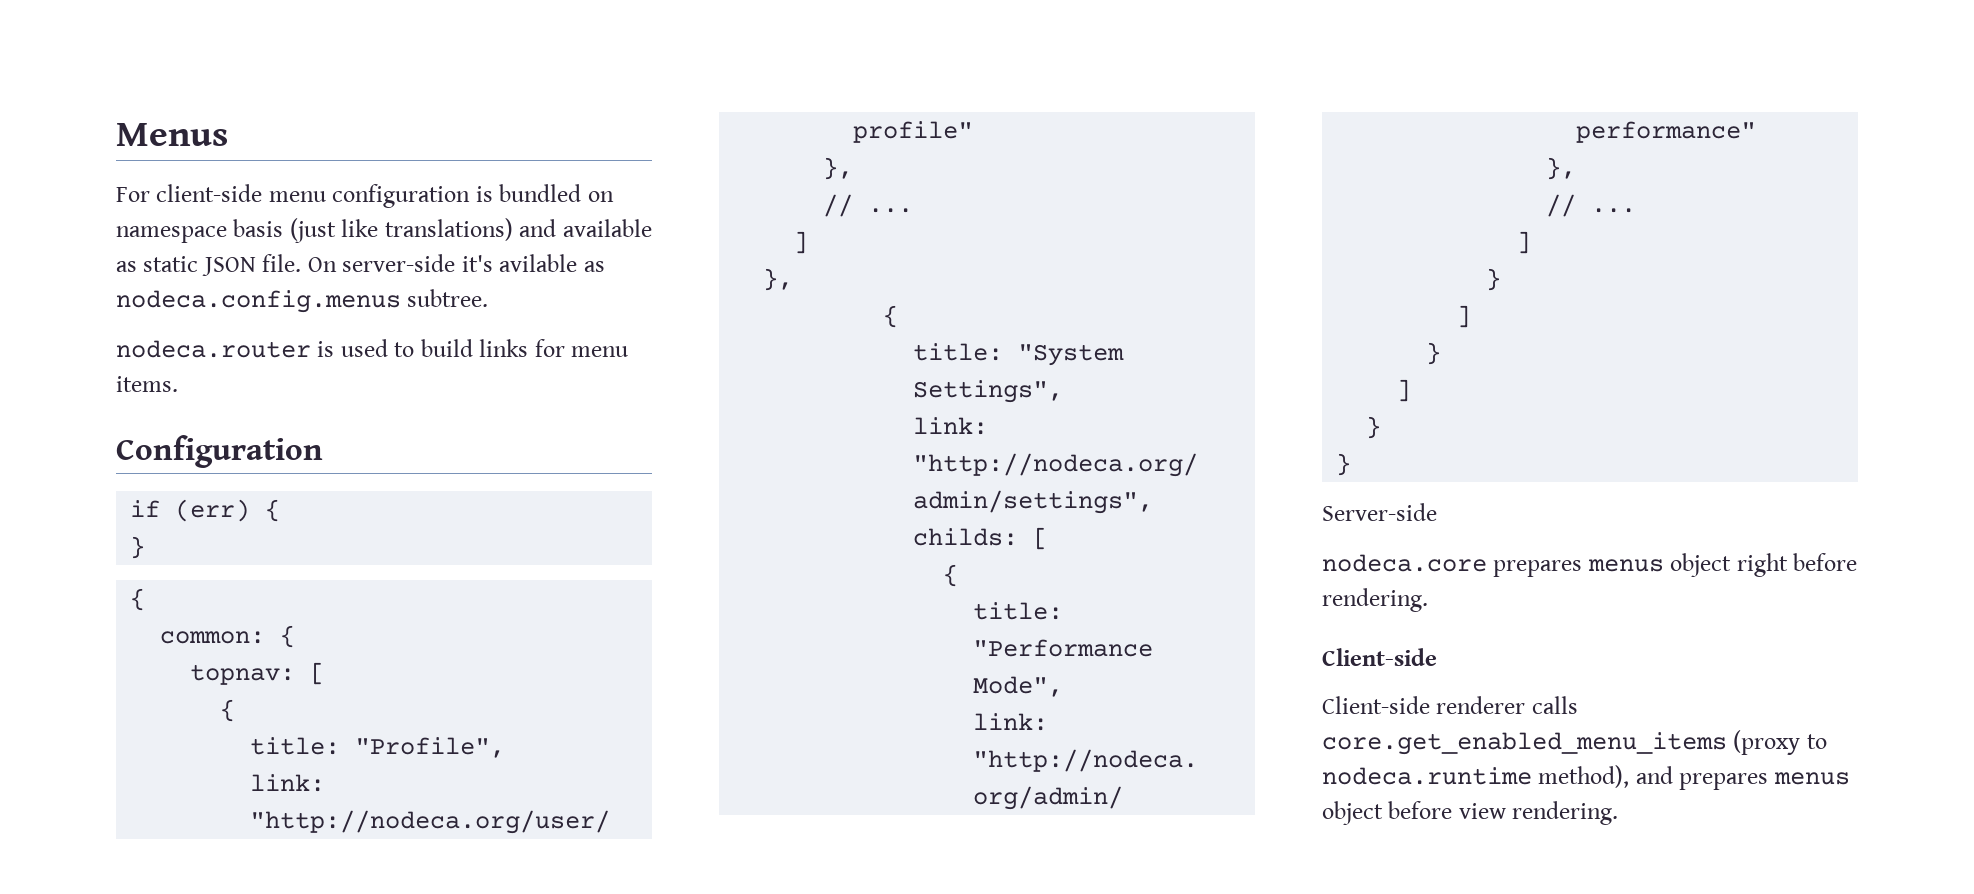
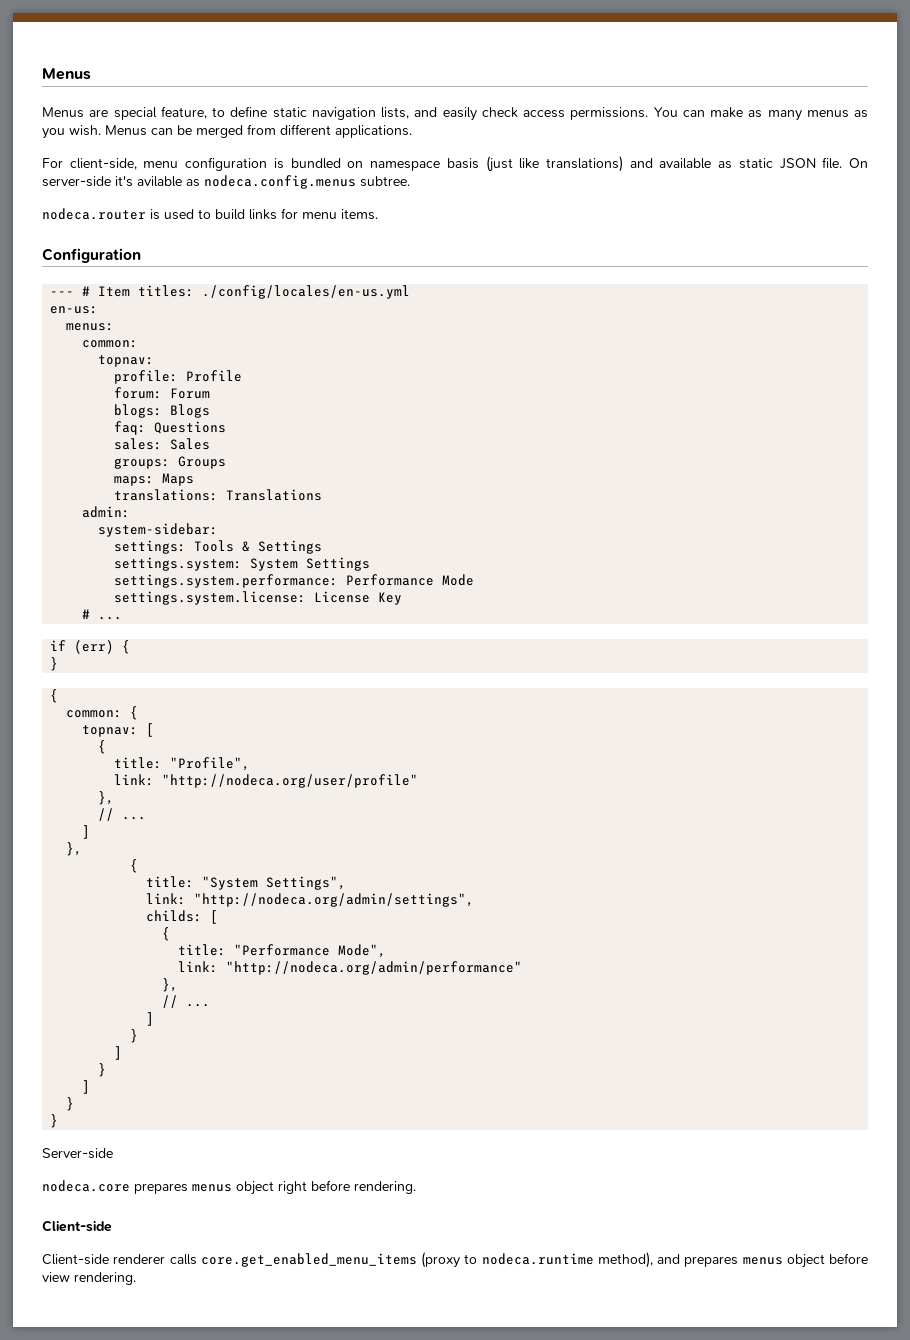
[116,123,228,146] Menus -> [42,68,91,80] [42,106,868,121] [42,124,412,139] Menus // Menus are special feature, to define static navigation lists, and easily check access permissions. You can make as many menus as you wish. Menus can be merged from different applications.
[156,184,263,202] client-side -> [69,158,137,170] client-side,
(323, 451) none -> [50,285,411,299] [50,306,99,314] [66,323,115,331] [82,340,139,348] [98,355,155,367] [114,370,243,384] [114,387,211,399] [114,404,211,418] [114,421,227,435] [114,438,211,450] [114,456,227,469] [114,473,195,486] [114,489,323,501] [82,506,131,518] [98,523,219,537] [114,540,323,554] [114,557,371,571] [114,574,475,588] [114,591,403,605] [82,609,123,620] // --- # Item titles: ./config/locales/en-us.yml // en-us: // menus: // common: // topnav: // profile: Profile // forum: Forum // blogs: Blogs // faq: Questions // sales: Sales // groups: Groups // maps: Maps // translations: Translations // admin: // system-sidebar: // settings: Tools & Settings // settings.system: System Settings // settings.system.performance: Performance Mode // settings.system.license: License Key // # ...

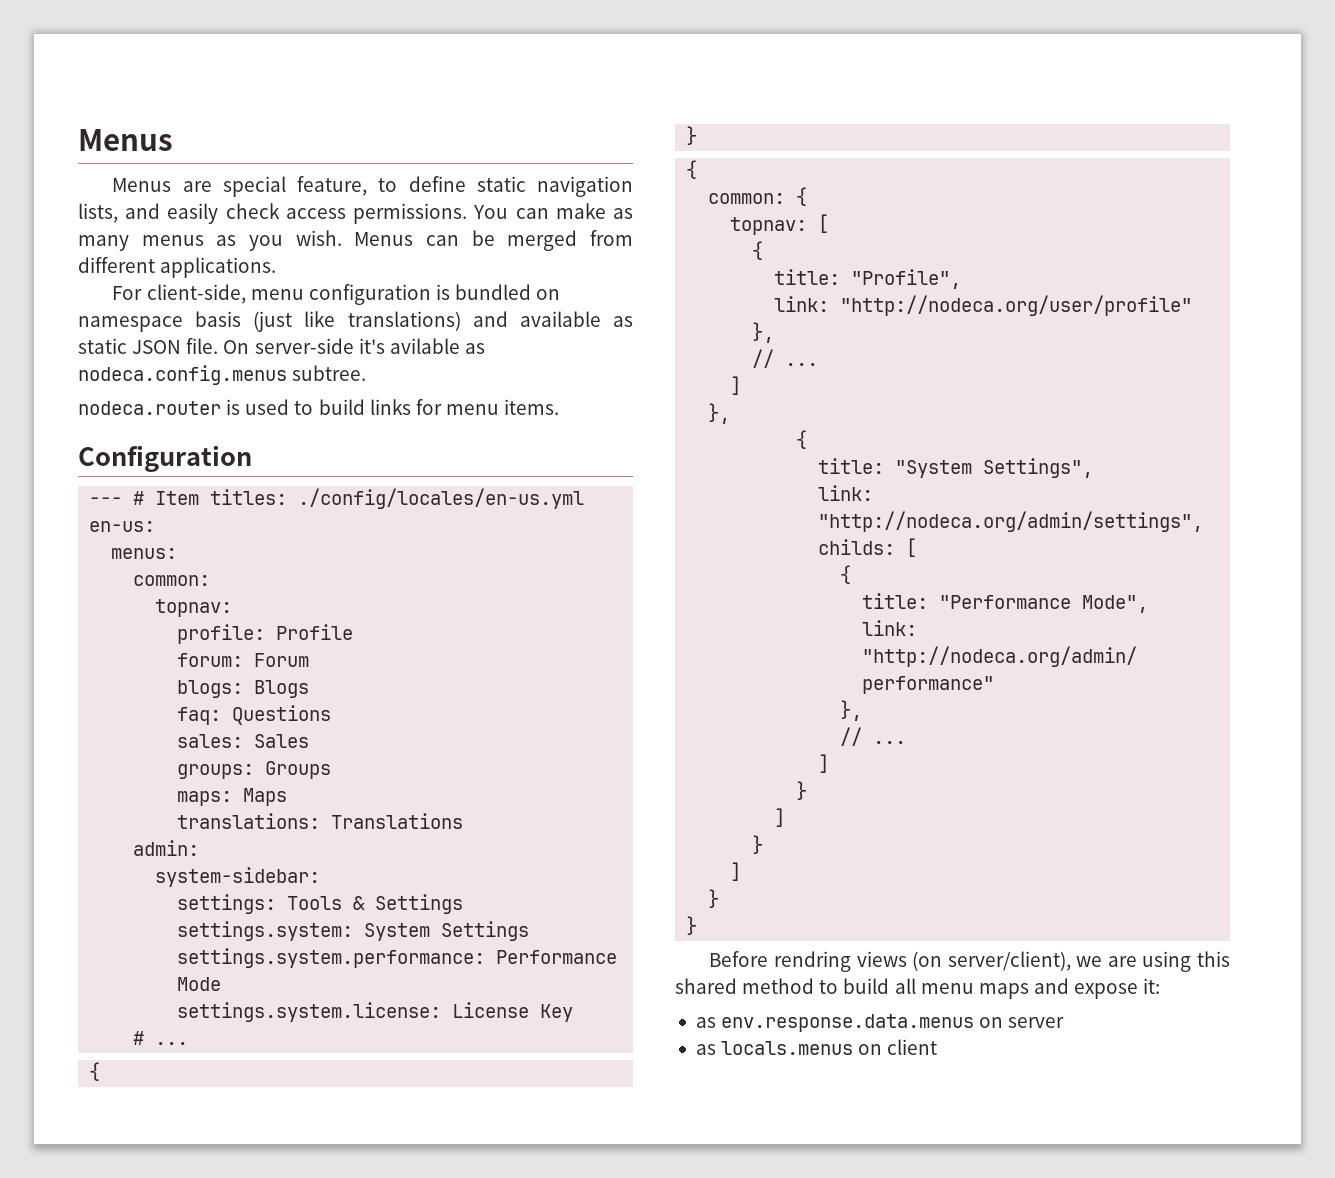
[50,640,115,654] if (err) -> (189, 1043) none
[42,1148,113,1159] [42,1180,416,1195] [42,1220,112,1232] [42,1252,868,1268] [42,1272,136,1285] Server-side // nodeca.core prepares menus object right before rendering. // Client-side // Client-side renderer calls core.get_enabled_menu_items (proxy to nodeca.runtime method), and prepares menus object before view rendering. -> [709,951,1230,972] [675,978,1161,999] [695,1014,1065,1032] [695,1039,938,1055] Before rendring views (on server/client), we are using this shared method to build all menu maps and expose it: // as env.response.data.menus on server // as locals.menus on client

